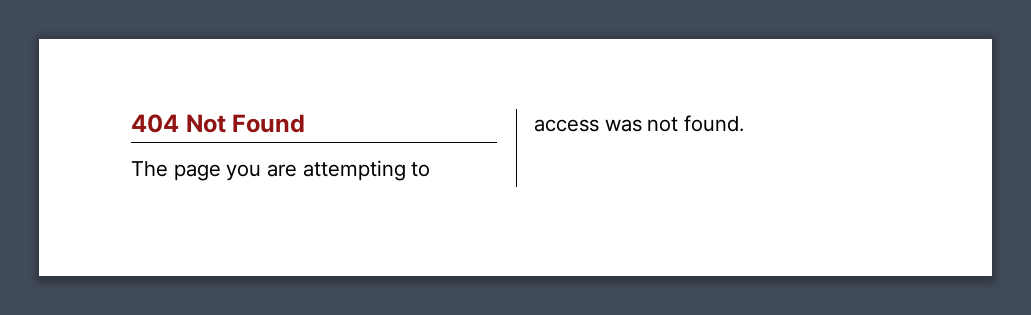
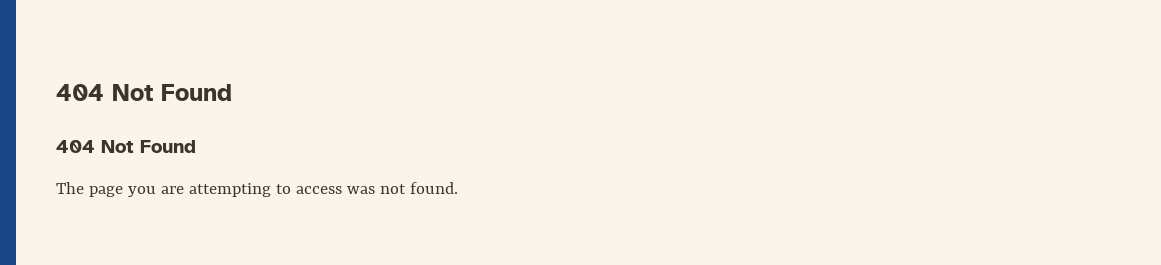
[131,114,306,133] 404 Not Found -> [56,84,232,101] [56,140,196,153] 404 Not Found // 404 Not Found

